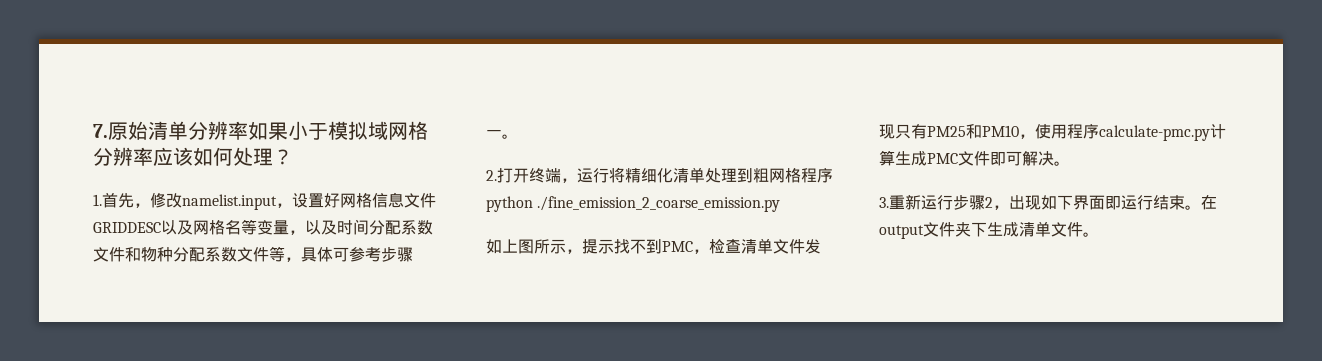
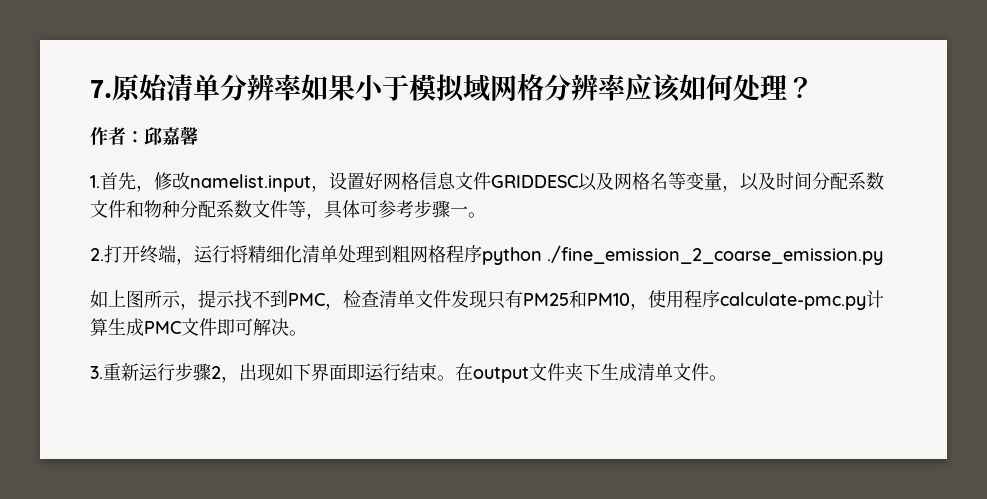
(293, 157) none -> [90,126,198,145] // 作者：邱嘉馨

